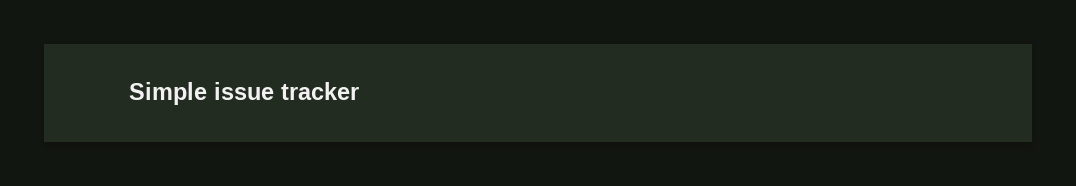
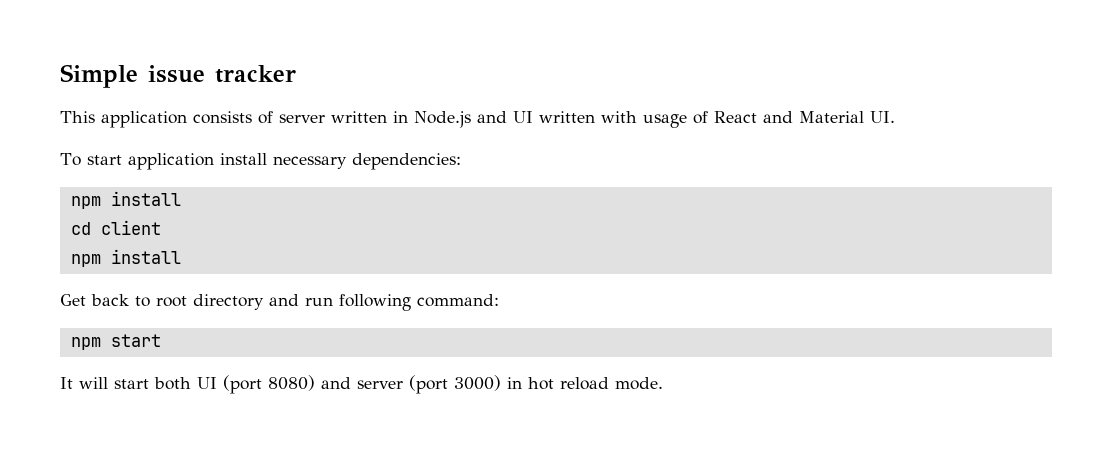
(359, 91) none -> [60,111,895,128] [60,153,461,170] [70,191,181,209] [70,220,161,235] [70,249,181,267] [60,294,499,311] [70,334,161,350] [60,375,663,394] // This application consists of server written in Node.js and UI written with usage of React and Material UI. // To start application install necessary dependencies: // npm install // cd client // npm install // Get back to root directory and run following command: // npm start // It will start both UI (port 8080) and server (port 3000) in hot reload mode.

